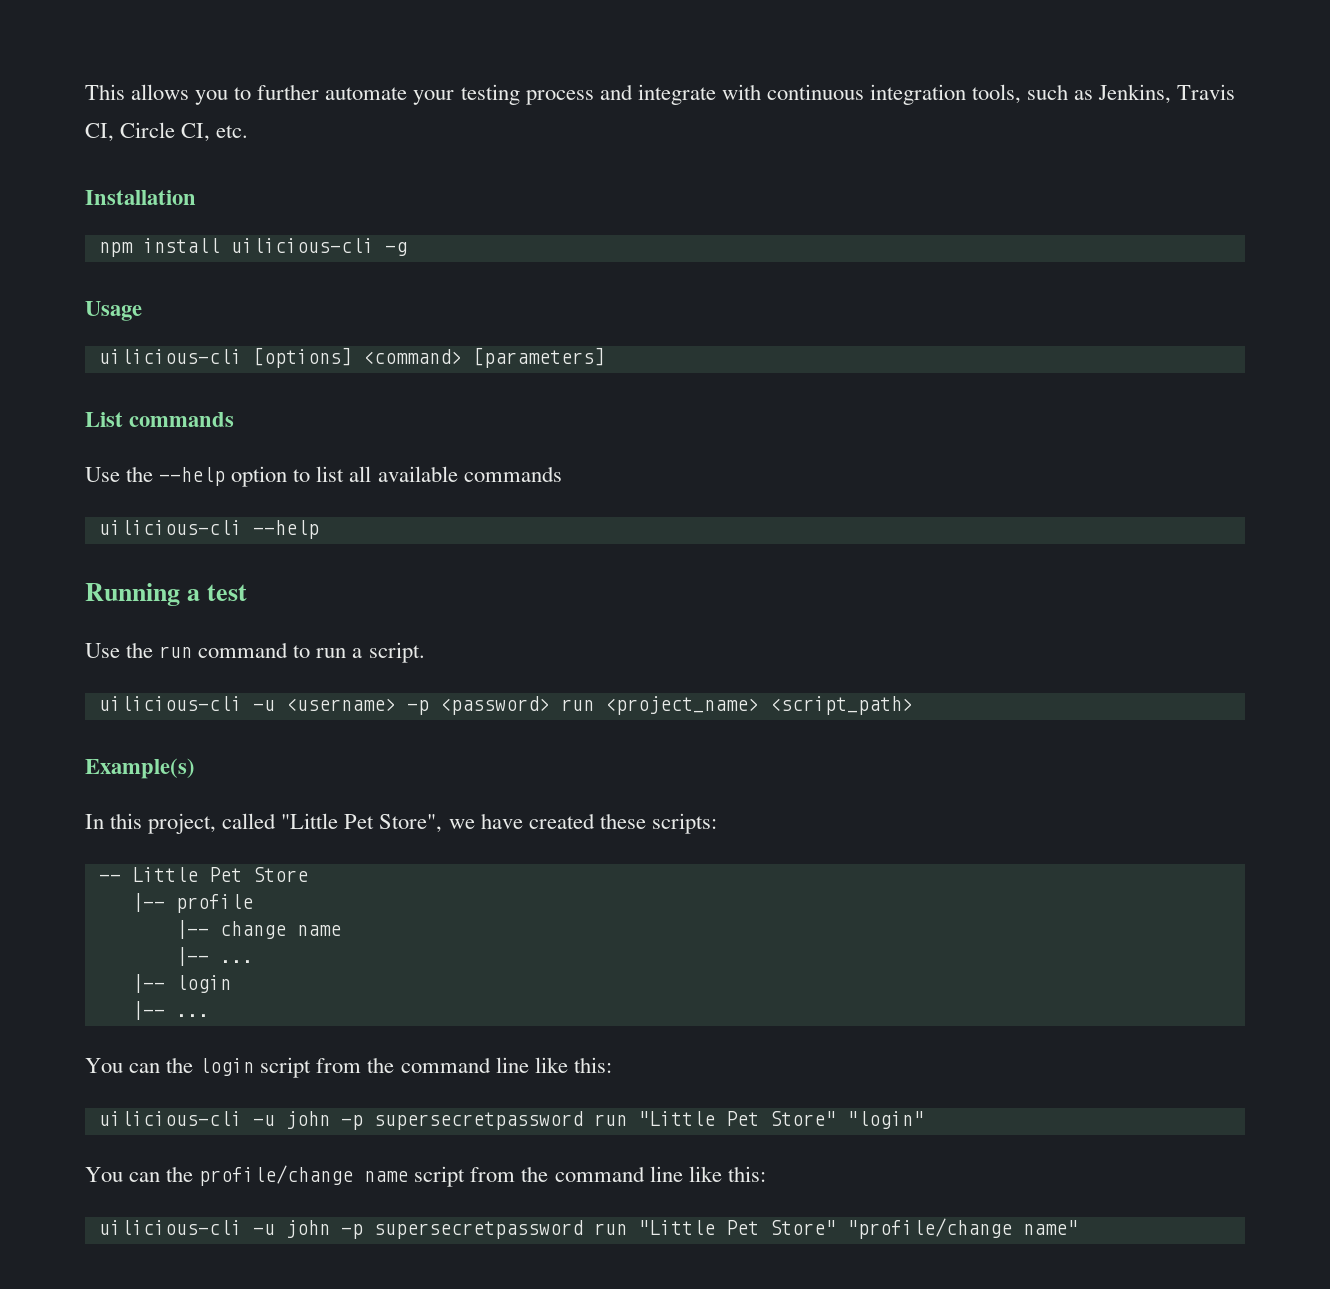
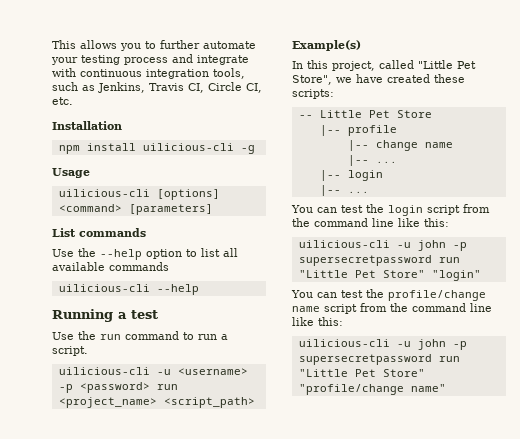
(161, 1068) none -> [341,205,363,213] test
(161, 1177) none -> [341,290,363,298] test

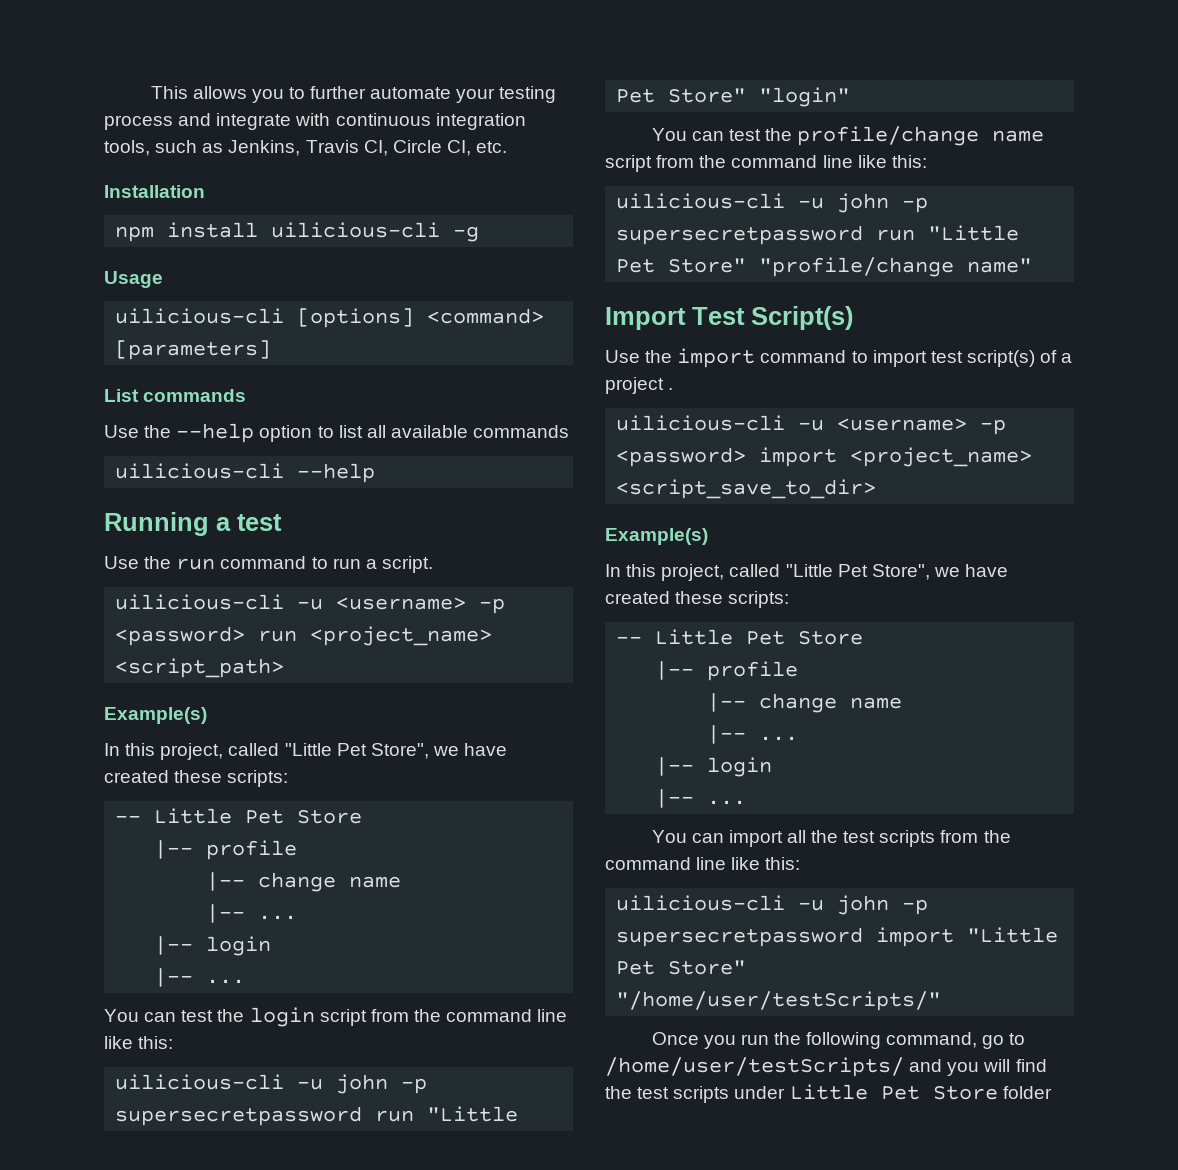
(446, 388) none -> [605,306,853,330] [605,348,1073,368] [605,377,674,394] [616,415,1007,435] [616,447,1033,467] [616,479,877,499] [605,528,708,545] [605,564,1009,581] [605,591,790,608] [616,629,864,645] [655,661,799,681] [707,693,903,713] [707,725,799,744] [655,757,773,777] [655,789,747,808] [651,830,1011,847] [605,857,801,870] [616,895,929,915] [616,927,1059,947] [616,960,747,975] [616,991,942,1011] [651,1032,1026,1049] [605,1057,1047,1077] [605,1084,1052,1103] // Import Test Script(s) // Use the import command to import test script(s) of a project . // uilicious-cli -u <username> -p <password> import <project_name> <script_save_to_dir> // Example(s) // In this project, called "Little Pet Store", we have created these scripts: // -- Little Pet Store // |-- profile // |-- change name // |-- ... // |-- login // |-- ... // You can import all the test scripts from the command line like this: // uilicious-cli -u john -p supersecretpassword import "Little Pet Store" "/home/user/testScripts/" // Once you run the following command, go to /home/user/testScripts/ and you will find the test scripts under Little Pet Store folder

